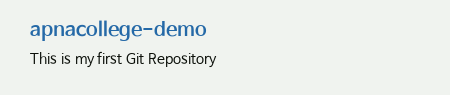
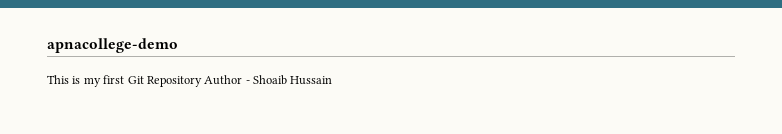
(217, 60) none -> [204,75,333,85] Author - Shoaib Hussain

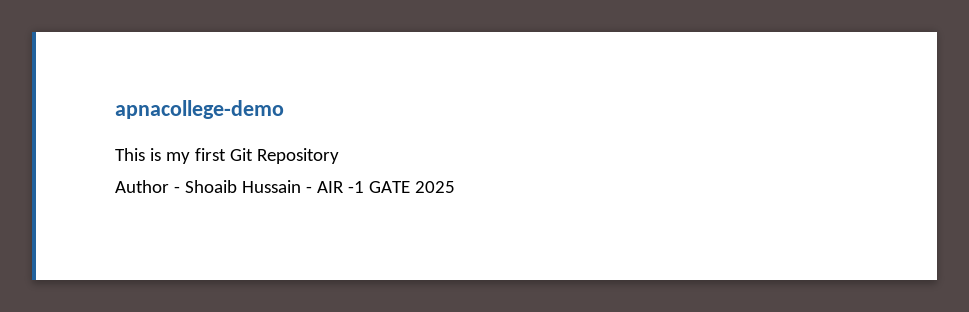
(202, 81) none -> (339, 156) //
(333, 80) none -> [305,181,455,193] - AIR -1 GATE 2025

